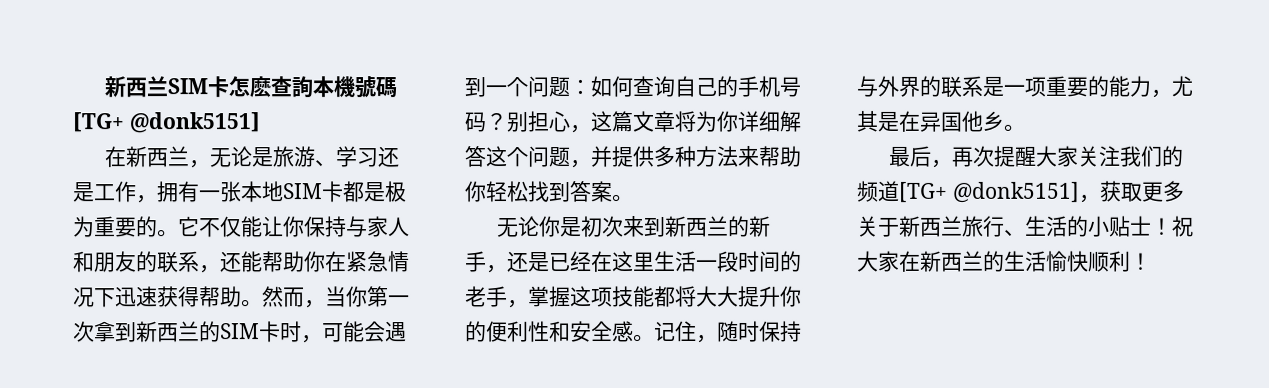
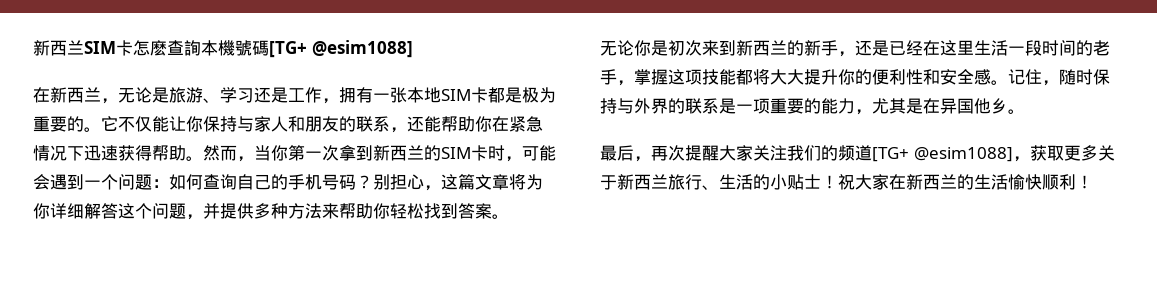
[128,112,260,134] @donk5151] -> [311,40,413,58] @esim1088]
[951,181,1080,203] @donk5151] -> [913,147,1013,162] @esim1088]

